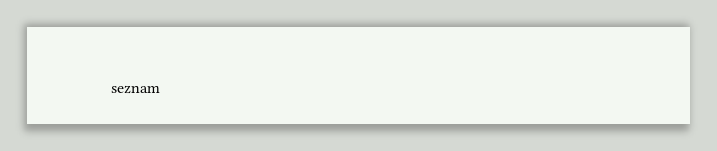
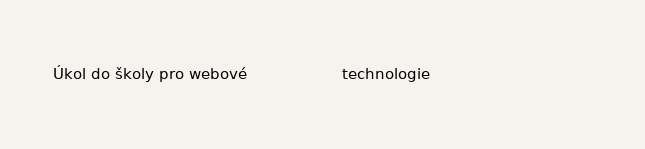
[111,85,160,94] seznam -> [53,65,430,82] Úkol do školy pro webové technologie

